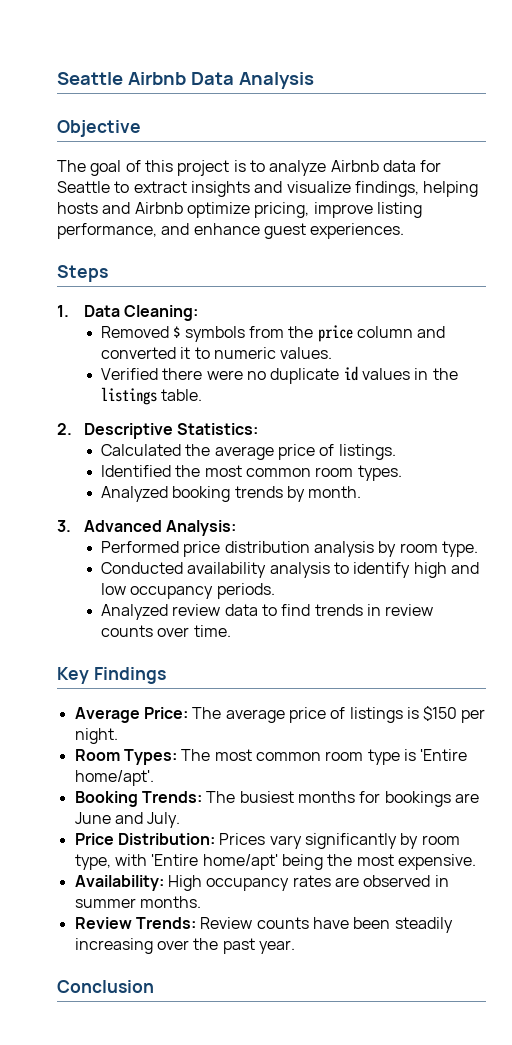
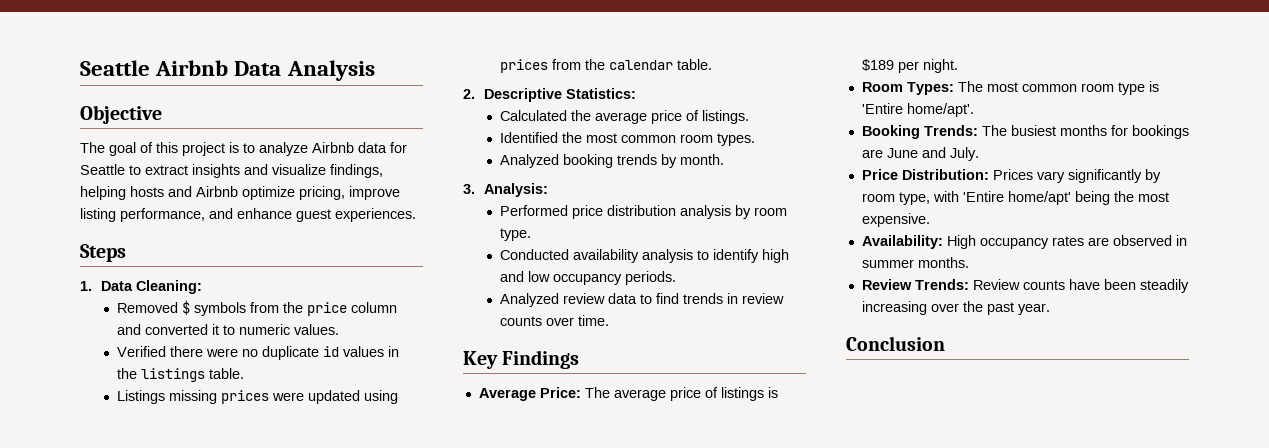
(203, 395) none -> [117,390,399,404] [500,59,713,73] // Listings missing prices were updated using prices from the calendar table.
[83,520,162,532] Advanced -> (475, 189) none
[423,706,458,721] $150 -> [861,59,894,71] $189

